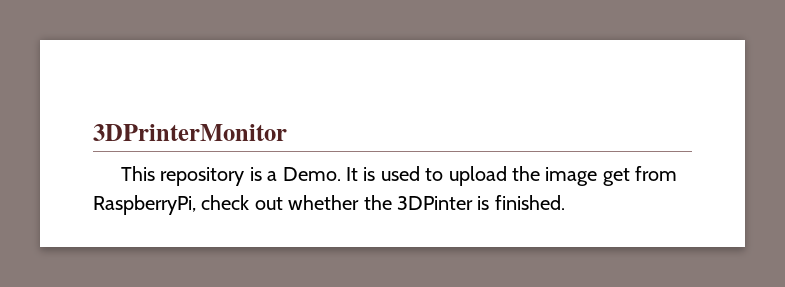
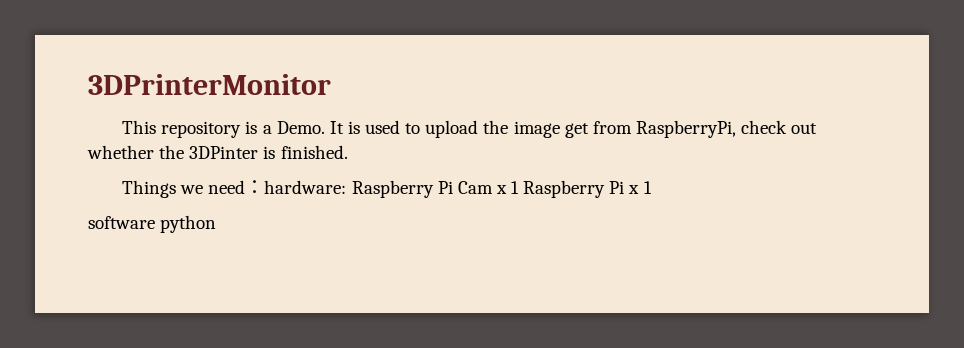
(565, 202) none -> [122,180,652,198] [88,215,217,233] // Things we need：hardware: Raspberry Pi Cam x 1 Raspberry Pi x 1 // software python

